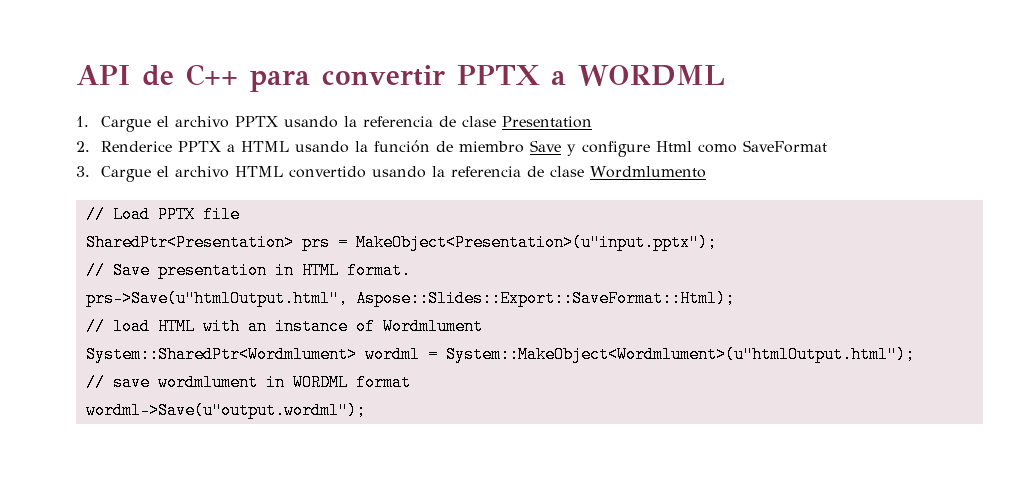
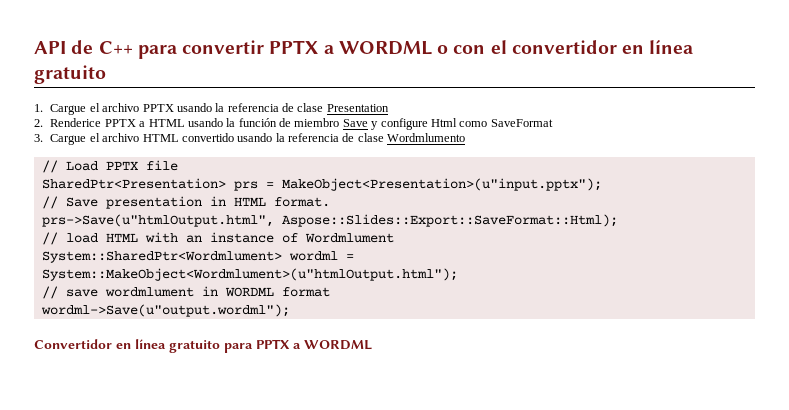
(725, 75) none -> [437,40,694,54] [34,65,106,84] o con el convertidor en línea gratuito
(366, 410) none -> [34,339,372,353] // Convertidor en línea gratuito para PPTX a WORDML

